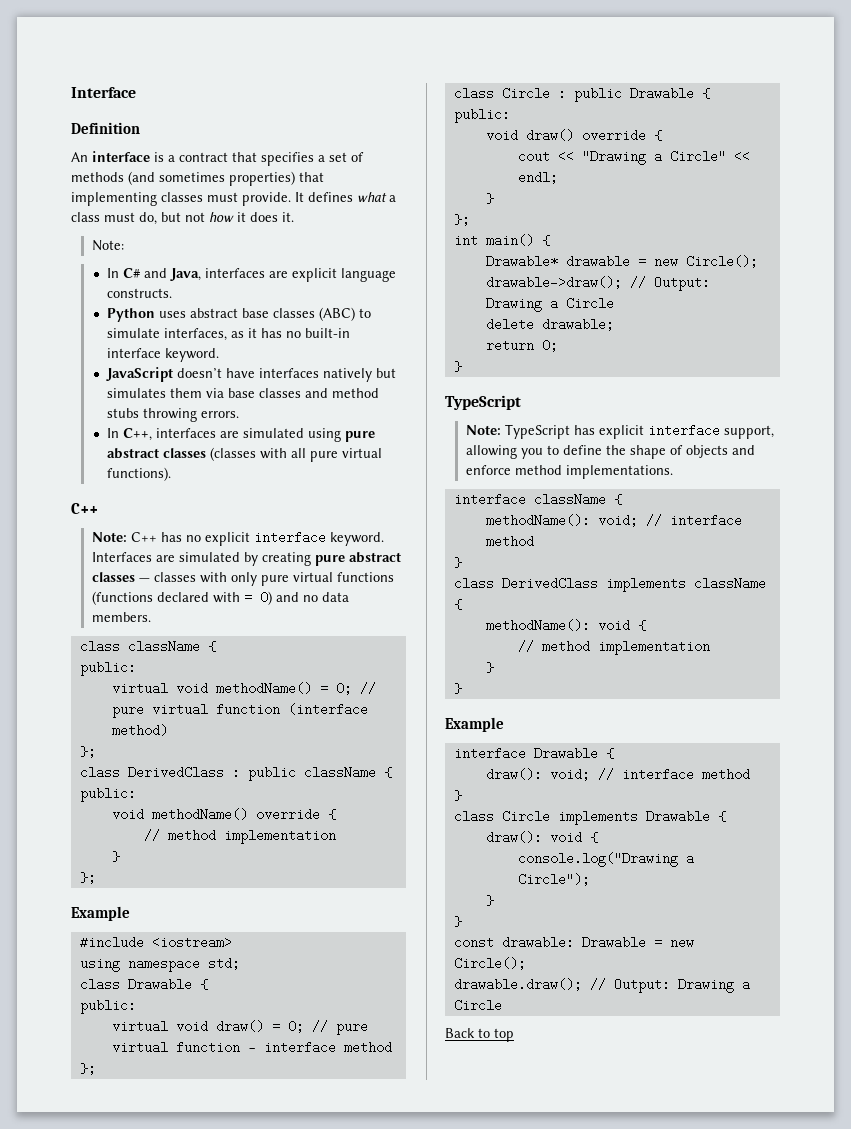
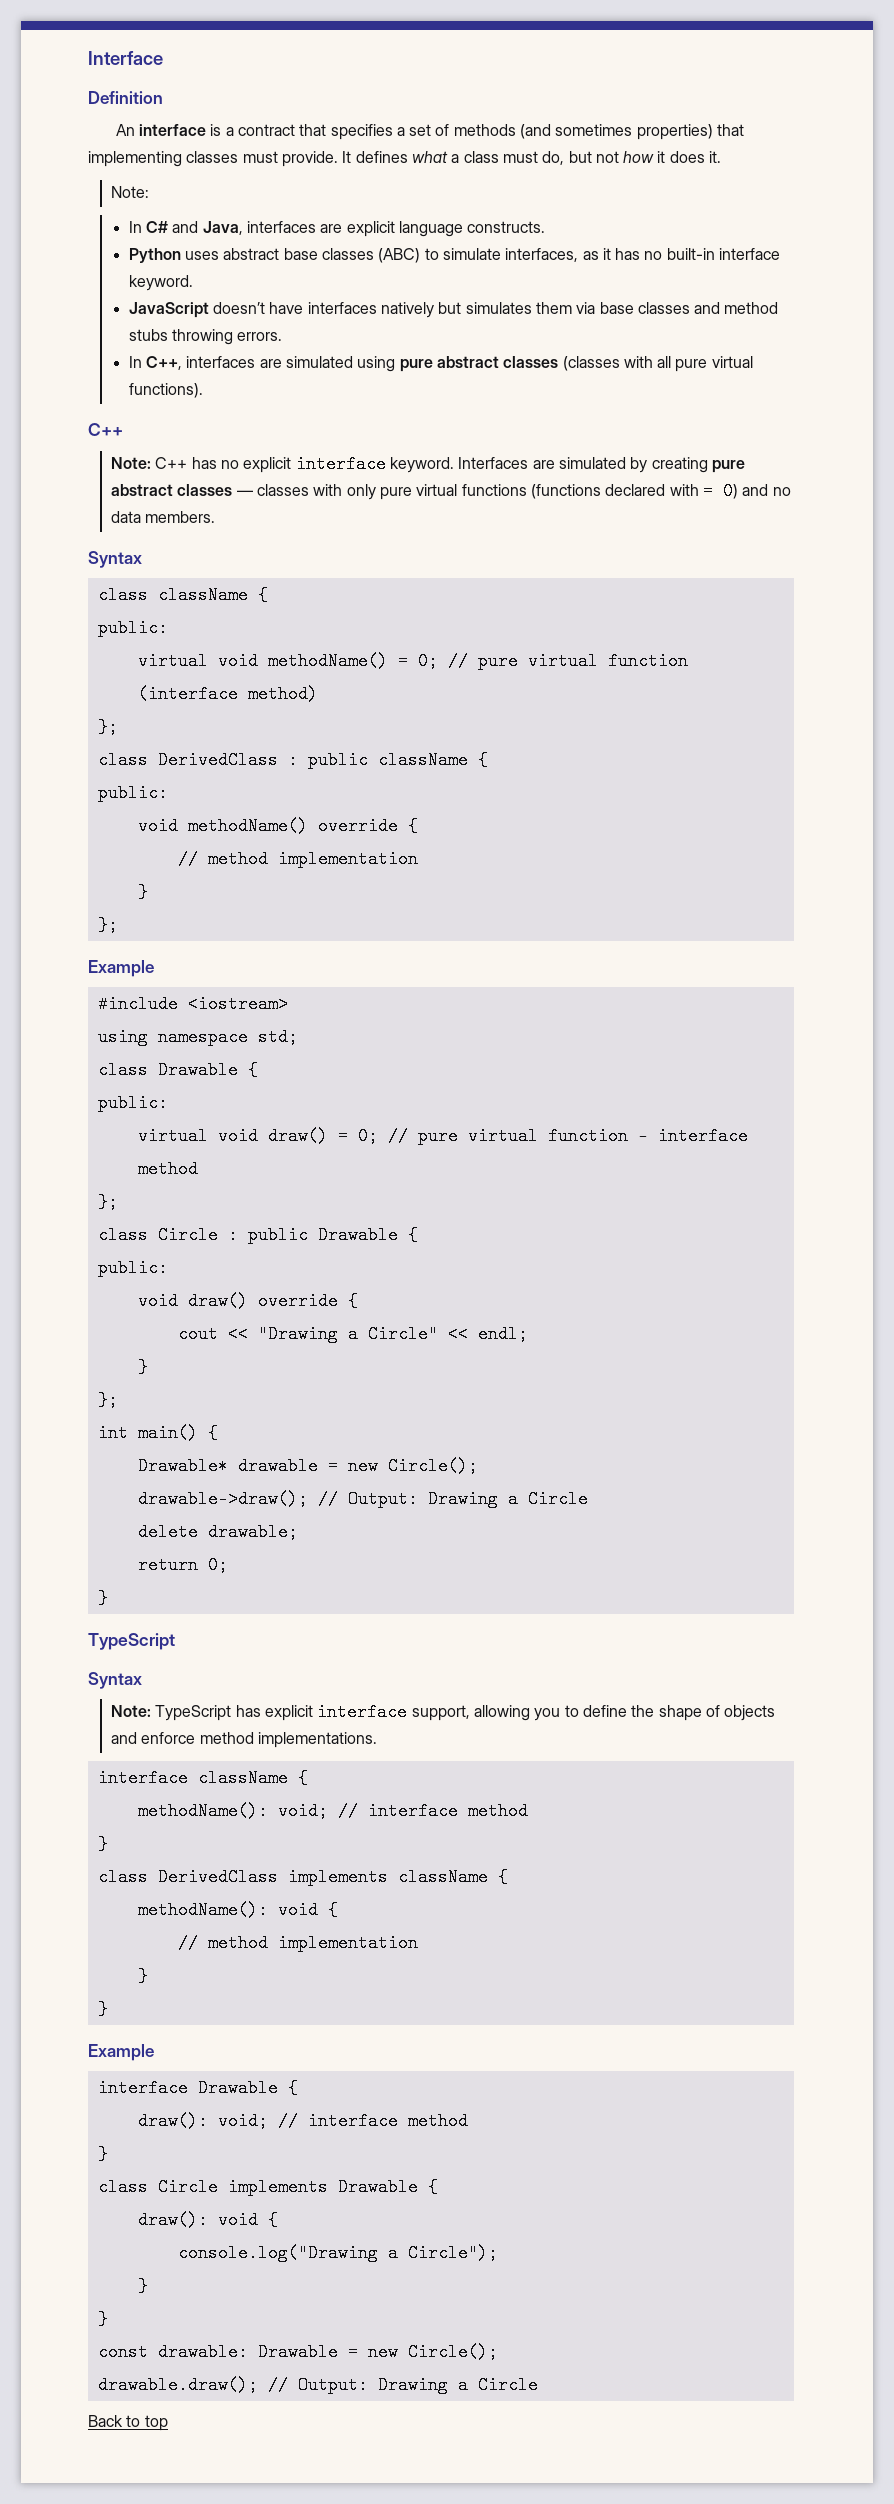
(151, 617) none -> [88,551,142,568] // Syntax
(521, 402) none -> [88,1672,142,1689] // Syntax

